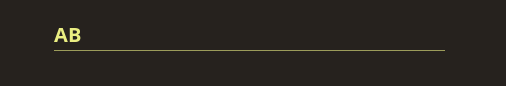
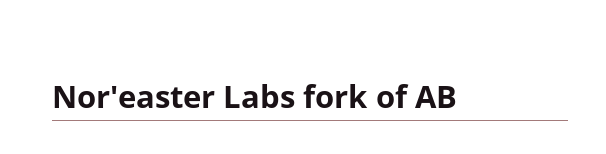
(54, 35) none -> [52,84,409,108] Nor'easter Labs fork of

